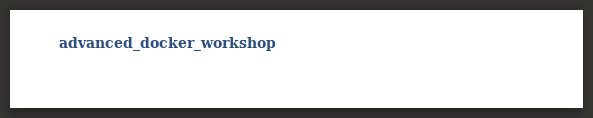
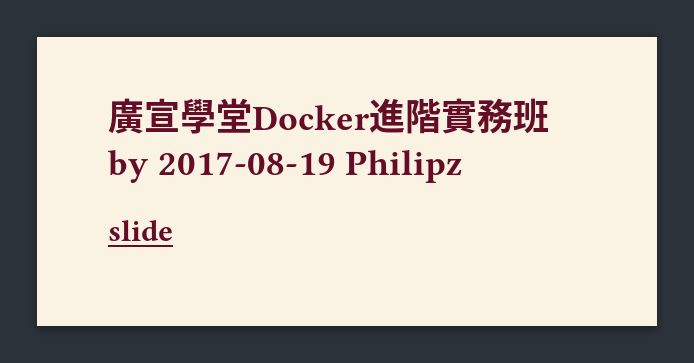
[59,37,276,51] advanced_docker_workshop -> [108,98,549,134] [108,150,463,183] [108,220,173,241] 廣宣學堂Docker進階實務班by 2017-08-19 Philipz // slide

